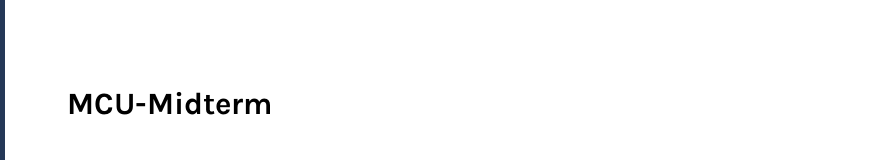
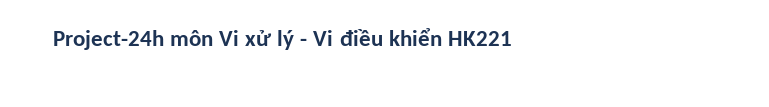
[67,91,272,115] MCU-Midterm -> [53,28,512,50] Project-24h môn Vi xử lý - Vi điều khiển HK221

